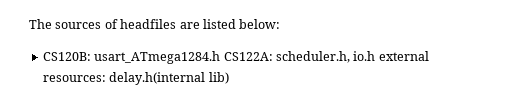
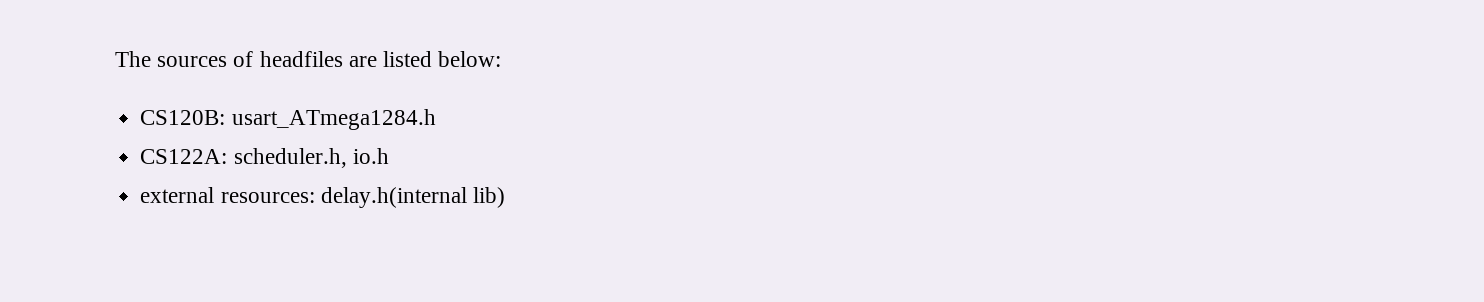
(221, 57) none -> (436, 119) //
(376, 56) none -> (389, 156) //

